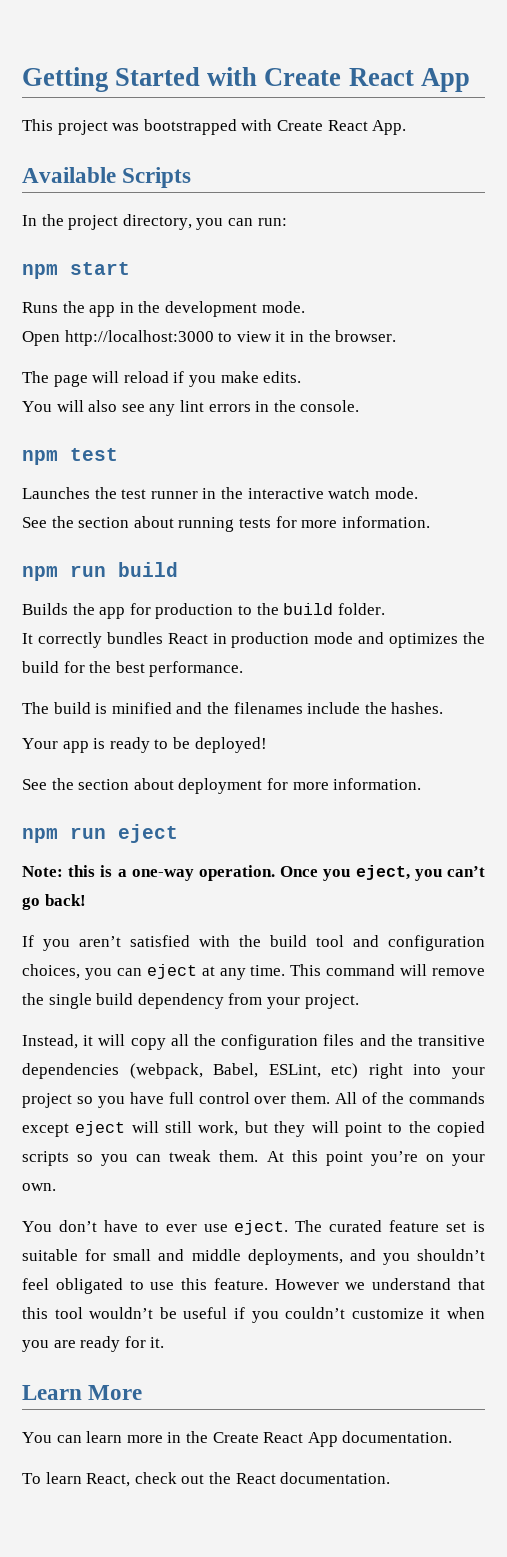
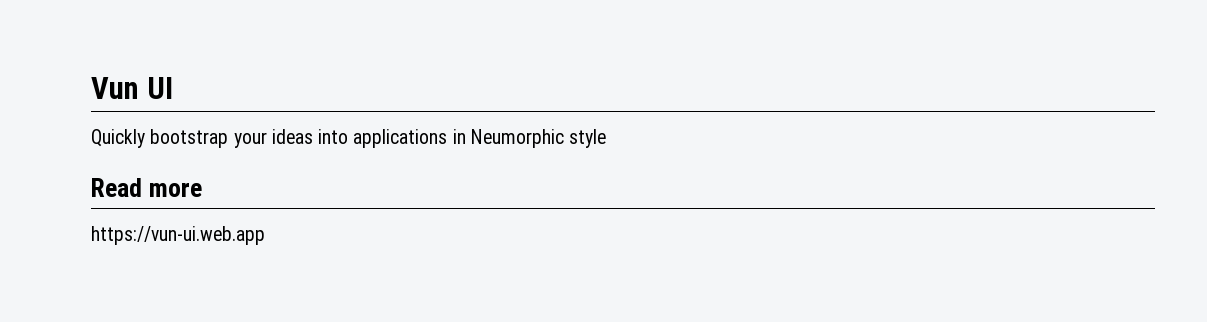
[22,67,470,92] [22,119,407,135] [22,167,192,188] [22,214,287,230] [22,262,130,279] [22,301,305,317] [22,330,397,346] [22,371,302,387] [22,400,360,416] [22,448,118,465] [22,487,418,499] [22,516,430,532] [22,562,178,581] [22,603,385,619] [22,632,486,648] [22,661,244,677] [22,702,444,714] [22,737,267,753] [22,778,422,794] [22,824,178,843] [22,865,485,881] [22,894,86,910] [22,935,485,951] [22,964,485,980] [22,993,359,1009] [22,1034,485,1050] [22,1063,485,1079] [22,1092,486,1108] [22,1121,486,1137] [22,1150,485,1166] [22,1183,56,1191] [22,1220,486,1235] [22,1249,485,1265] [22,1278,485,1294] [22,1307,486,1323] [22,1336,165,1352] [22,1385,143,1400] [22,1431,453,1447] [22,1472,391,1487] Getting Started with Create React App // This project was bootstrapped with Create React App. // Available Scripts // In the project directory, you can run: // npm start // Runs the app in the development mode. // Open http://localhost:3000 to view it in the browser. // The page will reload if you make edits. // You will also see any lint errors in the console. // npm test // Launches the test runner in the interactive watch mode. // See the section about running tests for more information. // npm run build // Builds the app for production to the build folder. // It correctly bundles React in production mode and optimizes the build for the best performance. // The build is minified and the filenames include the hashes. // Your app is ready to be deployed! // See the section about deployment for more information. // npm run eject // Note: this is a one-way operation. Once you eject, you can’t go back! // If you aren’t satisfied with the build tool and configuration choices, you can eject at any time. This command will remove the single build dependency from your project. // Instead, it will copy all the configuration files and the transitive dependencies (webpack, Babel, ESLint, etc) right into your project so you have full control over them. All of the commands except eject will still work, but they will point to the copied scripts so you can tweak them. At this point you’re on your own. // You don’t have to ever use eject. The curated feature set is suitable for small and middle deployments, and you shouldn’t feel obligated to use this feature. However we understand that this tool wouldn’t be useful if you couldn’t customize it when you are ready for it. // Learn More // You can learn more in the Create React App documentation. // To learn React, check out the React documentation. -> [91,77,174,99] [91,129,607,148] [91,178,203,197] [91,226,265,245] Vun UI // Quickly bootstrap your ideas into applications in Neumorphic style // Read more // https://vun-ui.web.app

